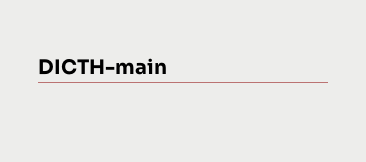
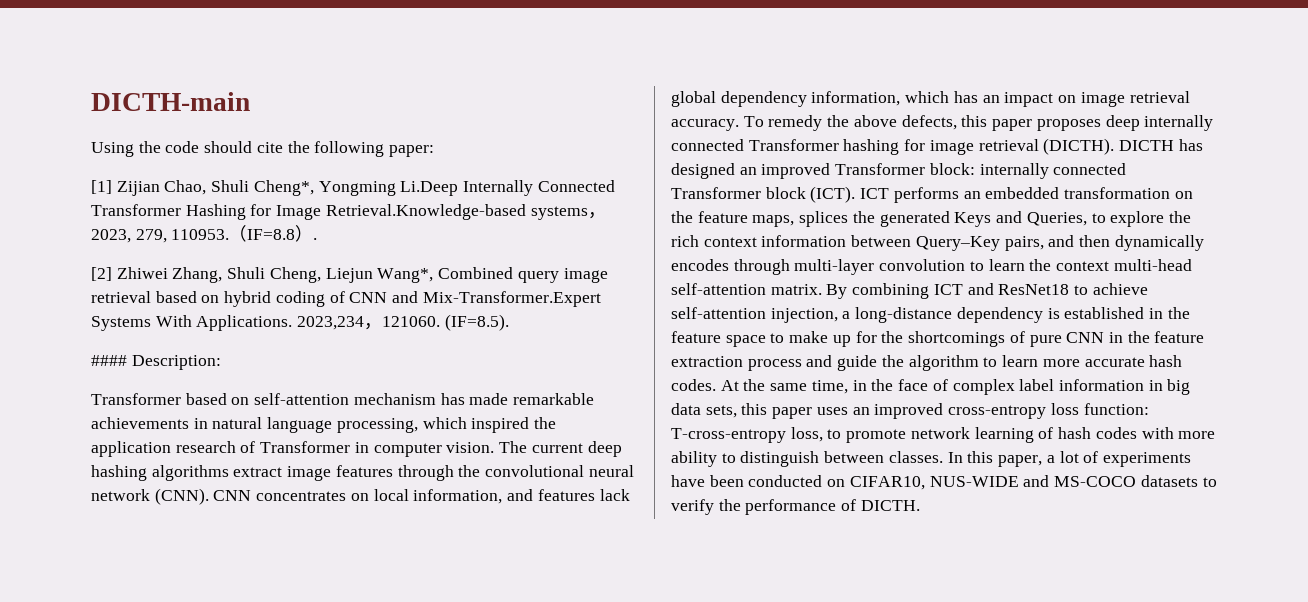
(167, 66) none -> [91,141,435,157] [91,180,615,196] [91,204,606,220] [91,225,318,243] [91,267,608,283] [91,291,601,307] [91,314,509,331] [91,355,221,370] [91,393,595,405] [91,417,557,433] [91,441,622,457] [91,465,634,481] [91,488,630,505] [671,91,1190,107] [671,115,1214,131] [671,138,1203,155] [671,163,1127,179] [671,186,1193,203] [671,211,1191,227] [671,235,1204,251] [671,259,1192,275] [671,283,1148,299] [671,307,1190,323] [671,331,1205,347] [671,355,1183,371] [671,379,1191,395] [671,403,1149,419] [671,427,1216,443] [671,451,1191,467] [671,475,1217,490] [671,499,920,515] // Using the code should cite the following paper: // [1] Zijian Chao, Shuli Cheng*, Yongming Li.Deep Internally Connected Transformer Hashing for Image Retrieval.Knowledge-based systems，2023, 279, 110953.（IF=8.8）. // [2] Zhiwei Zhang, Shuli Cheng, Liejun Wang*, Combined query image retrieval based on hybrid coding of CNN and Mix-Transformer.Expert Systems With Applications. 2023,234，121060. (IF=8.5). // #### Description: // Transformer based on self-attention mechanism has made remarkable achievements in natural language processing, which inspired the application research of Transformer in computer vision. The current deep hashing algorithms extract image features through the convolutional neural network (CNN). CNN concentrates on local information, and features lack global dependency information, which has an impact on image retrieval accuracy. To remedy the above defects, this paper proposes deep internally connected Transformer hashing for image retrieval (DICTH). DICTH has designed an improved Transformer block: internally connected Transformer block (ICT). ICT performs an embedded transformation on the feature maps, splices the generated Keys and Queries, to explore the rich context information between Query–Key pairs, and then dynamically encodes through multi-layer convolution to learn the context multi-head self-attention matrix. By combining ICT and ResNet18 to achieve self-attention injection, a long-distance dependency is established in the feature space to make up for the shortcomings of pure CNN in the feature extraction process and guide the algorithm to learn more accurate hash codes. At the same time, in the face of complex label information in big data sets, this paper uses an improved cross-entropy loss function: T-cross-entropy loss, to promote network learning of hash codes with more ability to distinguish between classes. In this paper, a lot of experiments have been conducted on CIFAR10, NUS-WIDE and MS-COCO datasets to verify the performance of DICTH.

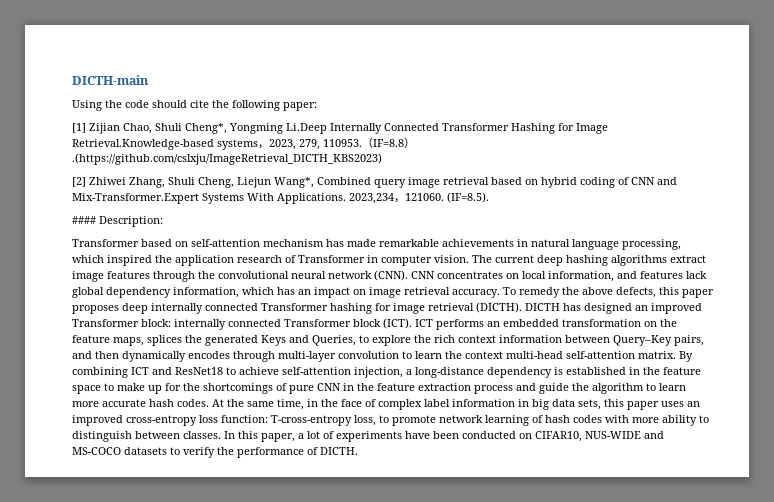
[313,238,318,240] . -> [72,153,382,165] .(https://github.com/cslxju/ImageRetrieval_DICTH_KBS2023)

